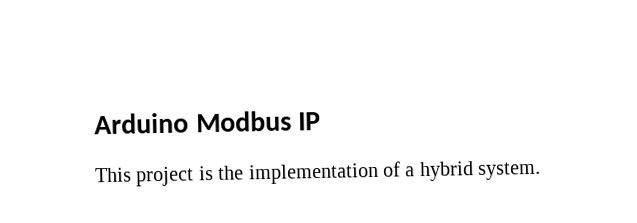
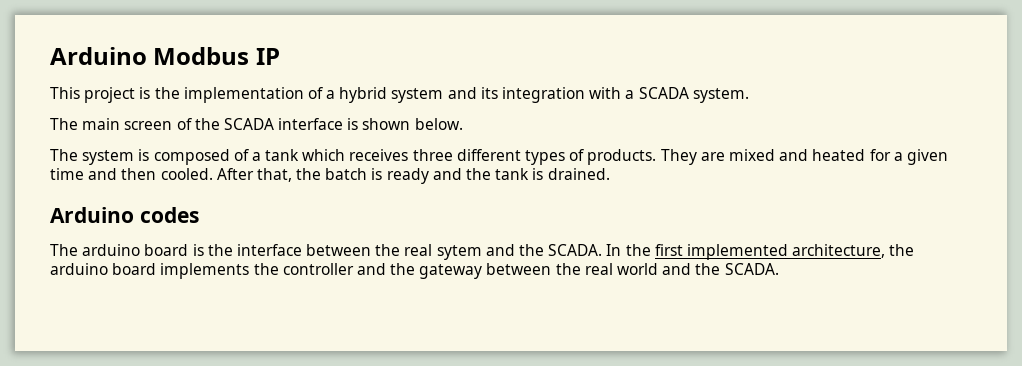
[477,161,542,180] system. -> [391,87,749,103] [50,118,463,130] [50,149,948,165] [50,168,610,184] [50,207,199,223] [50,244,915,260] [50,263,779,279] system and its integration with a SCADA system. // The main screen of the SCADA interface is shown below. // The system is composed of a tank which receives three different types of products. They are mixed and heated for a given time and then cooled. After that, the batch is ready and the tank is drained. // Arduino codes // The arduino board is the interface between the real sytem and the SCADA. In the first implemented architecture, the arduino board implements the controller and the gateway between the real world and the SCADA.

